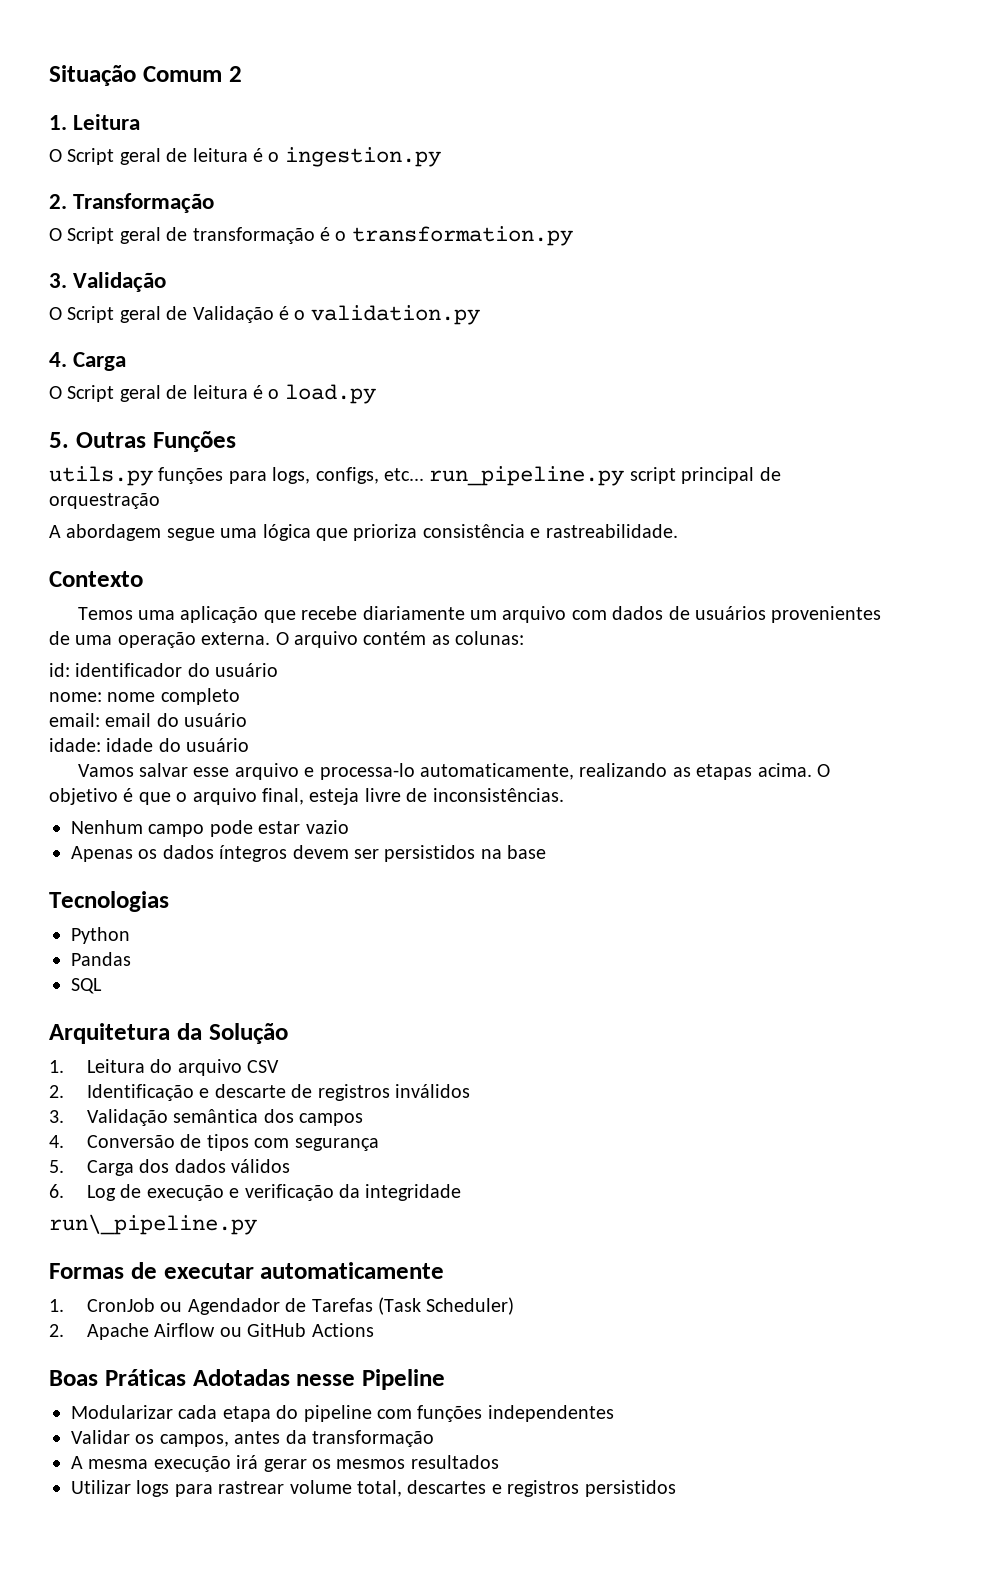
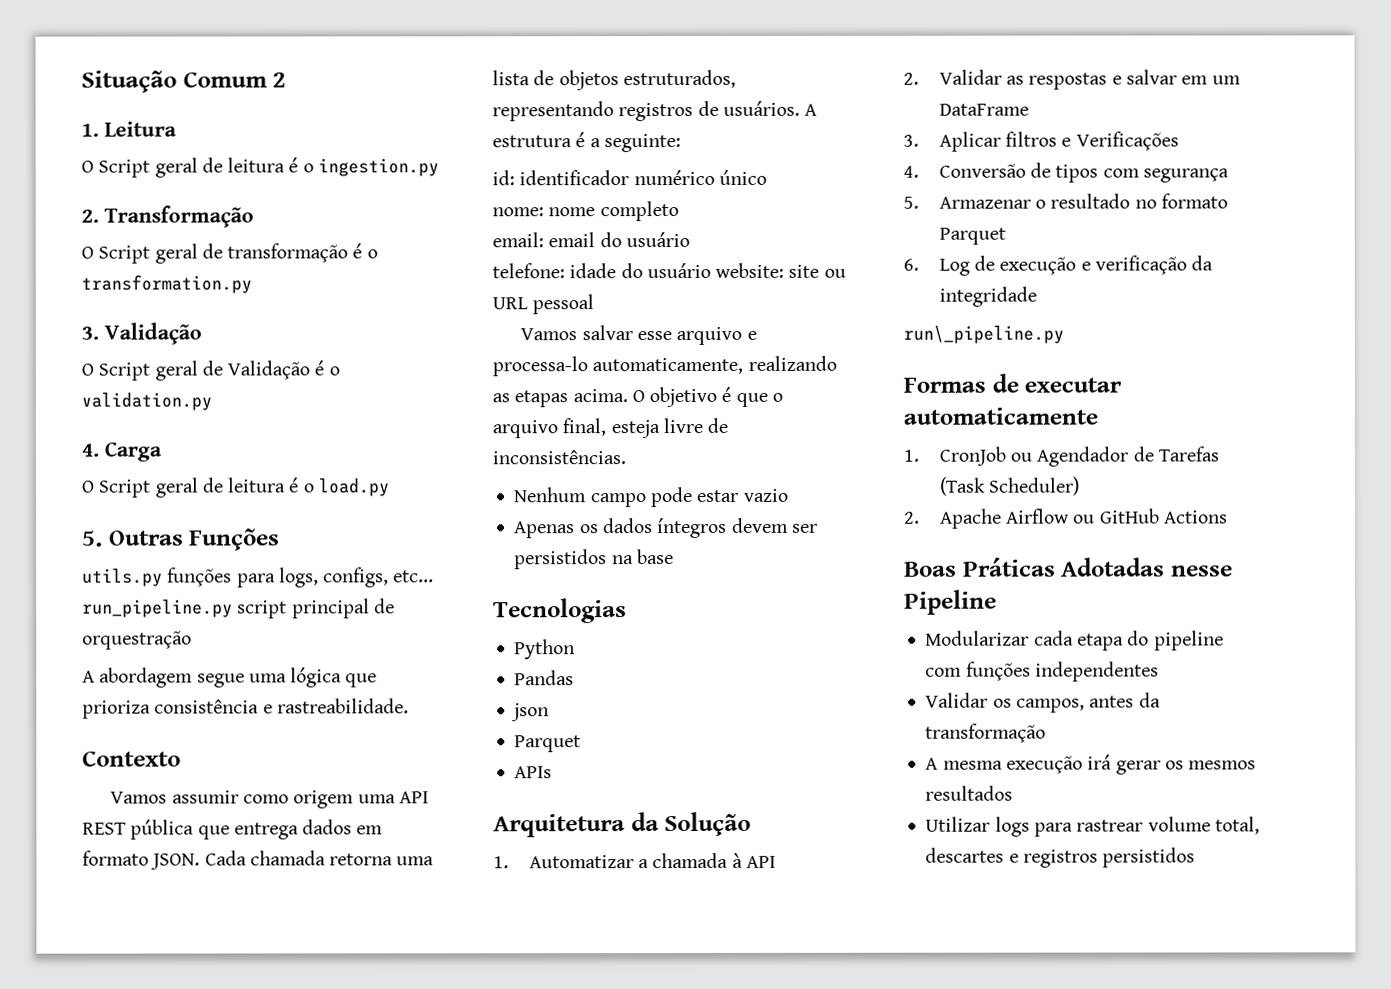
[77,606,882,623] [49,631,525,648] Temos uma aplicação que recebe diariamente um arquivo com dados de usuários provenientes de uma operação externa. O arquivo contém as colunas: -> [110,790,429,809] [82,819,384,840] [82,850,435,870] [492,69,736,91] [492,100,818,122] [492,132,681,153] Vamos assumir como origem uma API REST pública que entrega dados em formato JSON. Cada chamada retorna uma lista de objetos estruturados, representando registros de usuários. A estrutura é a seguinte:
[187,663,279,677] do usuário -> [633,169,767,186] numérico único
[49,738,101,752] idade: -> [492,263,565,279] telefone:
(250, 745) none -> [715,262,846,278] [492,294,595,315] website: site ou URL pessoal
[71,978,102,994] SQL -> [511,703,550,722] [514,735,582,753] [514,766,553,779] json // Parquet // APIs
[86,1059,280,1076] [49,1084,470,1101] [49,1109,364,1126] Leitura do arquivo CSV // 2. Identificação e descarte de registros inválidos // 3. Validação semântica dos campos -> [528,852,776,869] [903,69,1241,90] [938,103,1029,116] [903,131,1179,152] Automatizar a chamada à API // 2. Validar as respostas e salvar em um DataFrame // 3. Aplicar filtros e Verificações
[86,1159,291,1176] Carga dos dados válidos -> [938,193,1228,209] [938,227,1006,245] Armazenar o resultado no formato Parquet

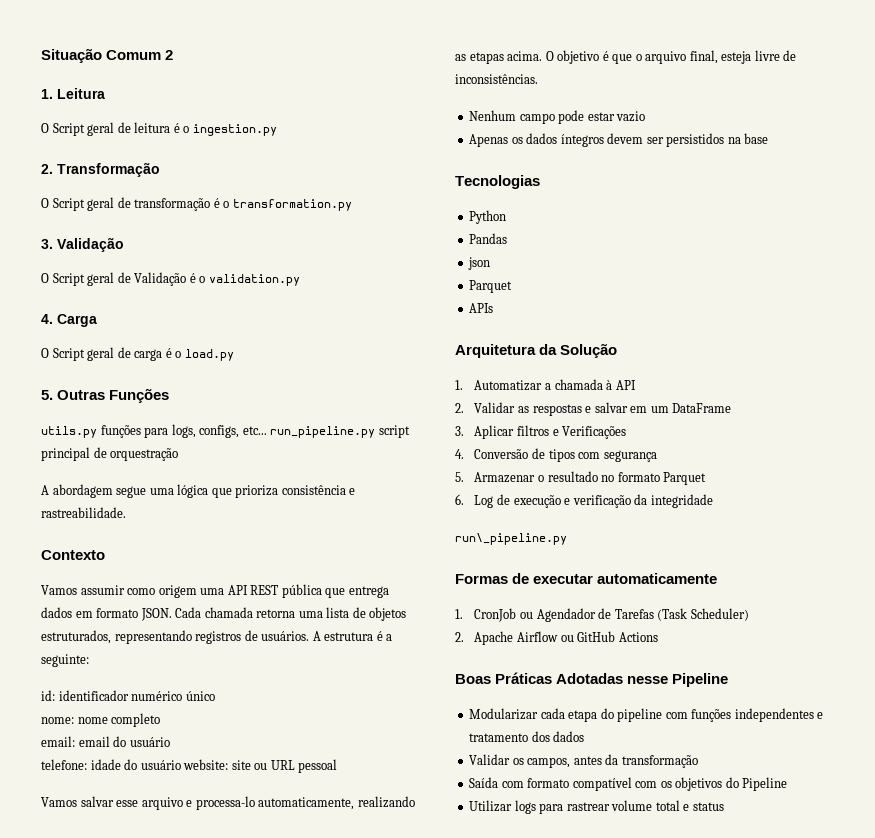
[227,477,286,493] leitura -> [134,349,163,361] carga
(1159, 671) none -> [817,712,824,719] [469,731,585,742] e tratamento dos dados
[925,754,1257,775] [925,785,1014,801] A mesma execução irá gerar os mesmos resultados -> [469,777,788,791] Saída com formato compatível com os objetivos do Pipeline
[1214,816,1260,835] [925,847,1196,868] total, descartes e registros persistidos -> [655,800,724,811] total e status

